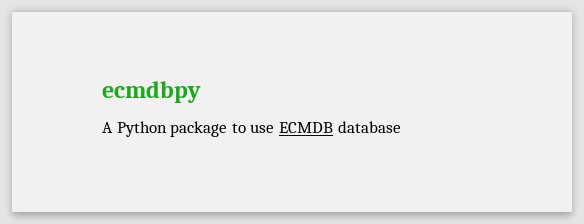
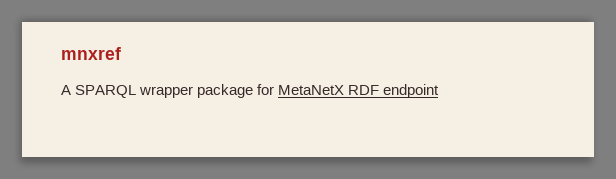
[102,81,201,103] ecmdbpy -> [61,47,121,60] mnxref
[116,121,401,137] Python package to use ECMDB database -> [75,84,440,98] SPARQL wrapper package for MetaNetX RDF endpoint

